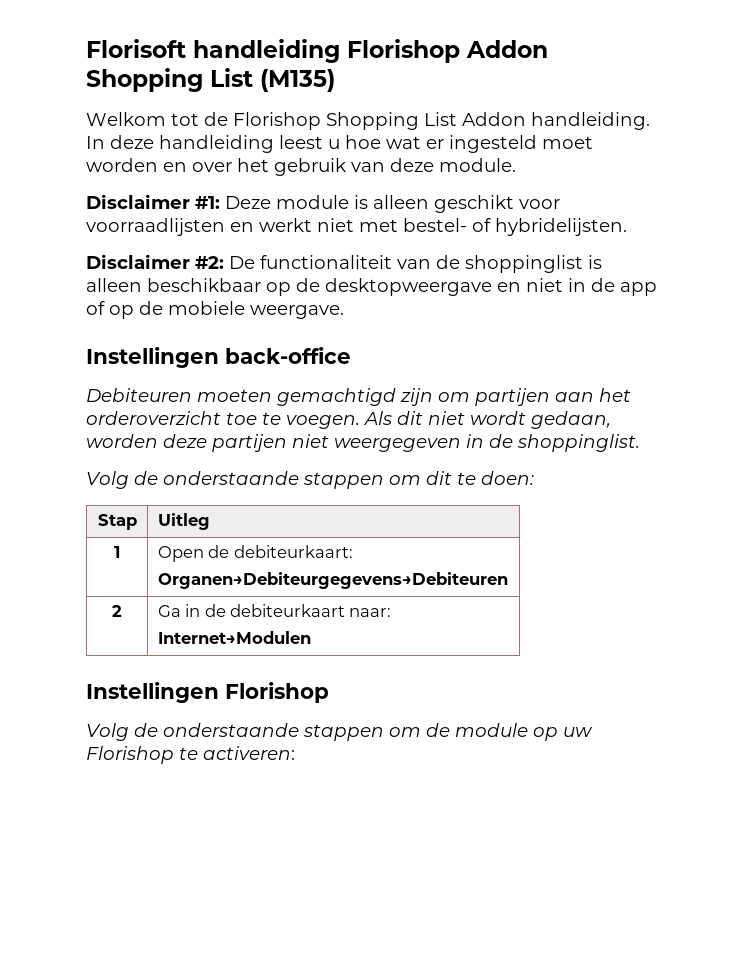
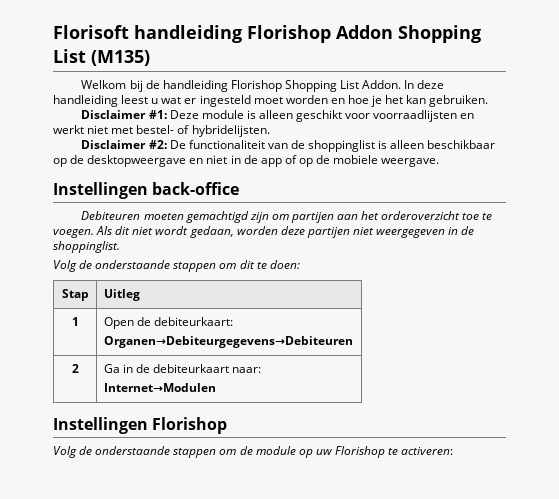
[171,112,228,126] tot de -> [129,80,228,92] bij de handleiding
[462,112,650,130] Addon handleiding. -> [362,80,402,89] Addon.
[345,135,381,149] hoe -> (159, 101) none
[192,158,516,176] over het gebruik van deze module. -> [347,95,489,107] hoe je het kan gebruiken.

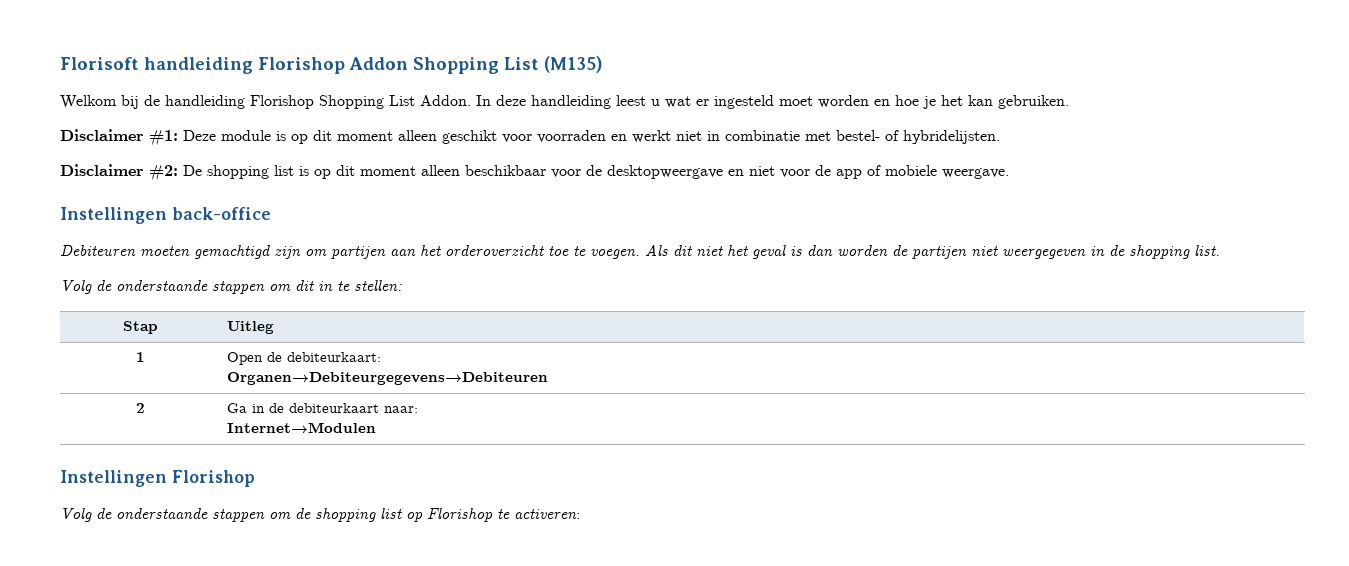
(256, 114) none -> [291,130,393,144] op dit moment
[373,110,458,122] voorraadlijsten -> [537,130,606,143] voorraden
(109, 129) none -> [707,130,800,141] in combinatie
[188,140,388,152] functionaliteit van de shoppinglist is -> [207,165,416,179] shopping list is op dit moment
[53,158,67,167] op -> [551,169,581,178] voor
[230,155,241,164] in -> [780,169,810,178] voor
[298,155,331,167] op de -> (881, 170) none
[155,226,305,238] wordt gedaan, worden deze -> [727,245,908,259] het geval is dan worden de
[53,241,120,253] shoppinglist. -> [1129,245,1220,259] shopping list.
[256,260,300,269] te doen: -> [318,280,402,291] in te stellen:
[255,446,333,458] module op uw -> [315,508,423,522] shopping list op

